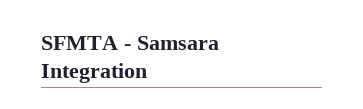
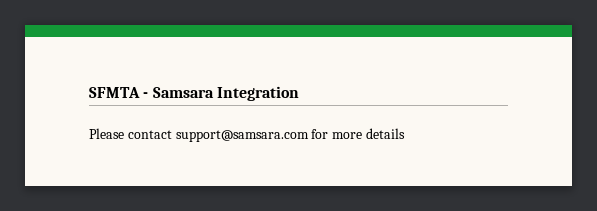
(147, 73) none -> [89,128,405,142] // Please contact support@samsara.com for more details

